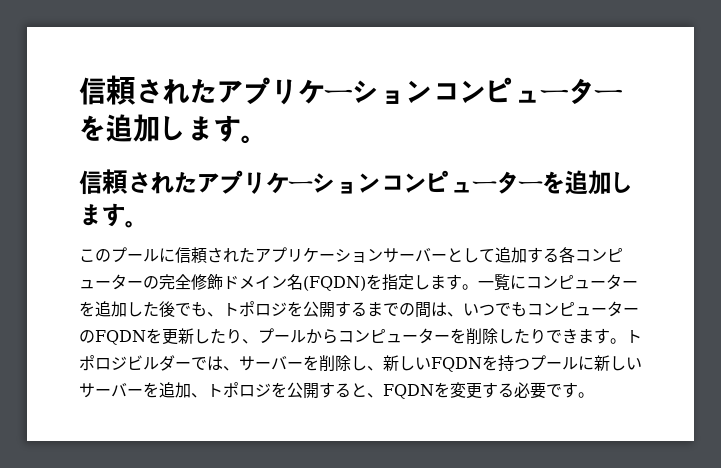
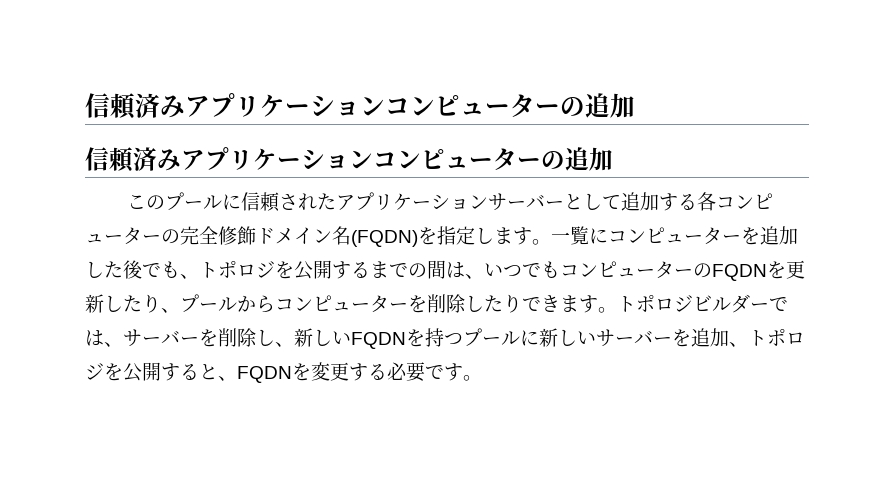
[79,75,622,105] [79,114,254,144] [79,169,634,195] [79,203,137,228] 信頼されたアプリケーションコンピューターを追加します。 // 信頼されたアプリケーションコンピューターを追加します。 -> [85,93,635,119] [85,147,613,172] 信頼済みアプリケーションコンピューターの追加 // 信頼済みアプリケーションコンピューターの追加

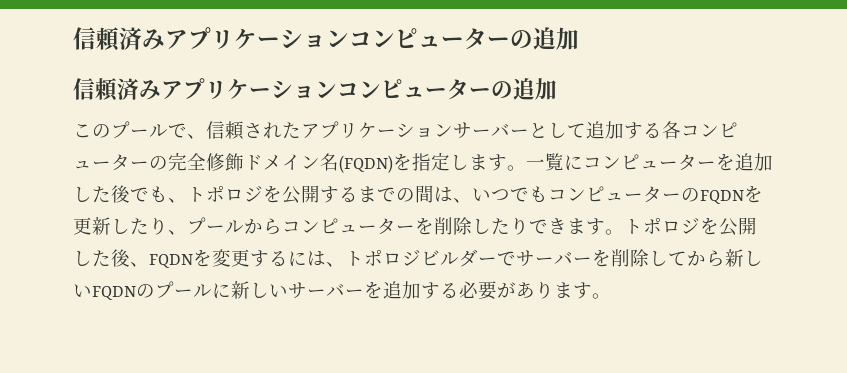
[222,194,242,210] に -> [168,123,206,139] で、
(693, 303) none -> [700,217,757,236] [73,249,421,268] を公開した後、FQDNを変更するには、トポロジ
[85,330,123,347] は、 -> (516, 258) none
[275,342,294,347] 、 -> [668,250,725,267] てから
[406,328,463,347] を持つ -> [136,284,155,298] の
[729,329,805,347] [85,362,444,383] 、トポロジを公開すると、FQDNを変更する必要で -> [421,281,573,300] する必要がありま

